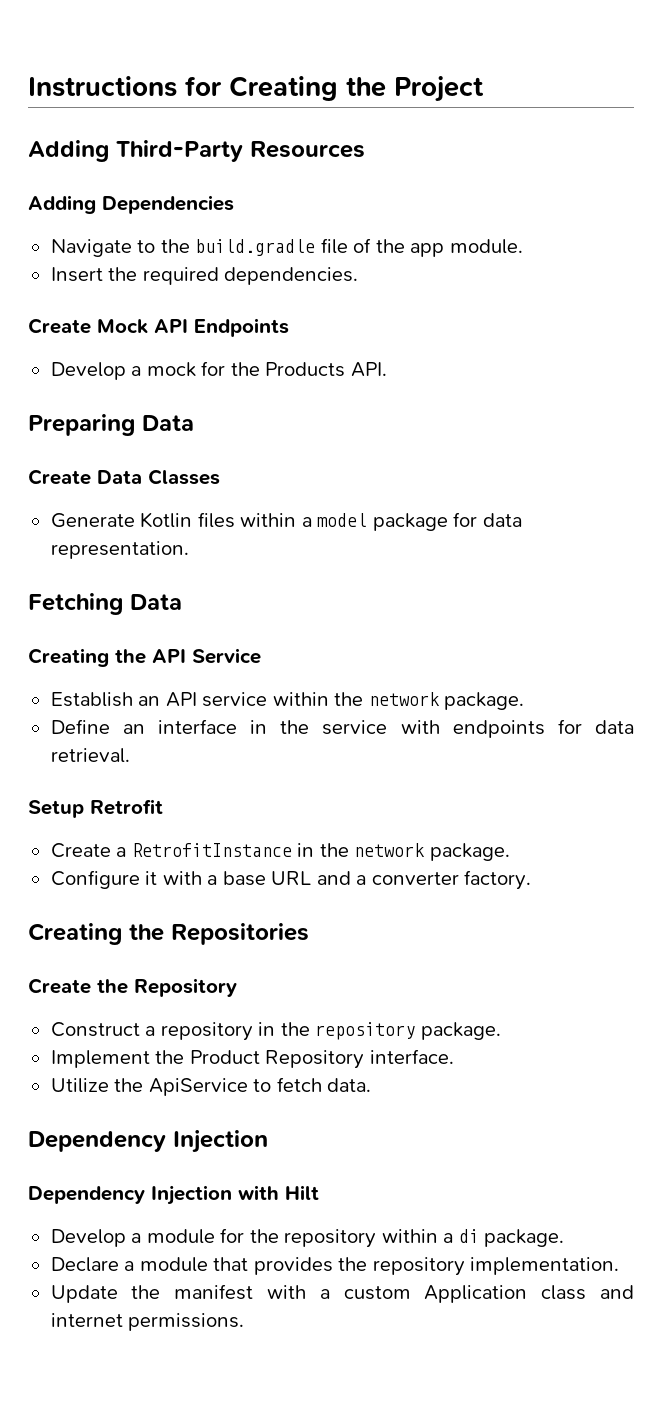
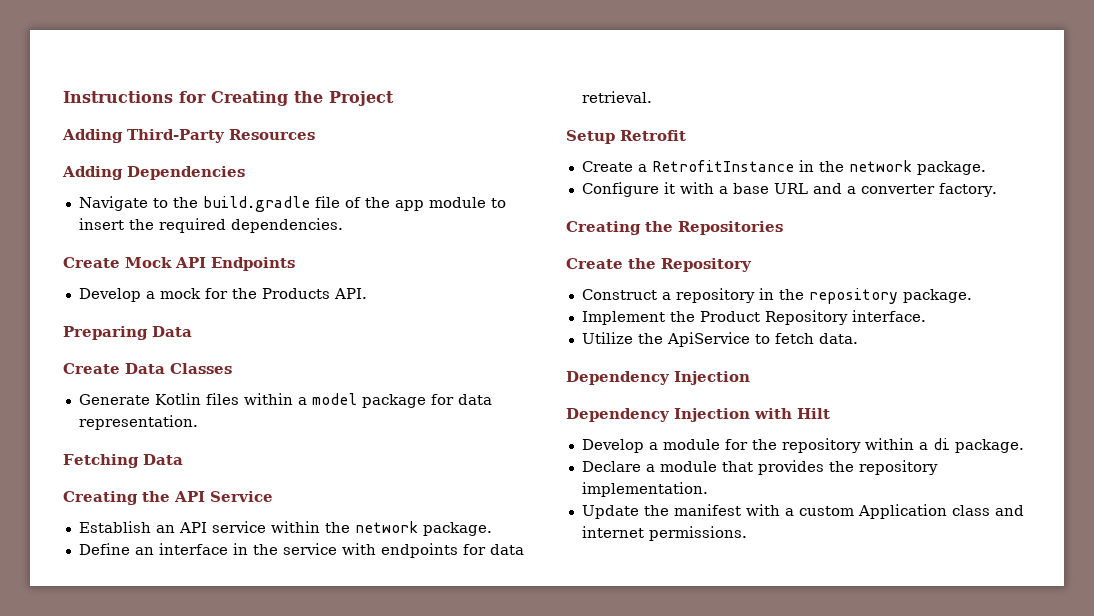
[449,239,523,254] [50,267,103,282] module. // Insert -> [428,197,506,208] [78,218,124,230] module to insert

